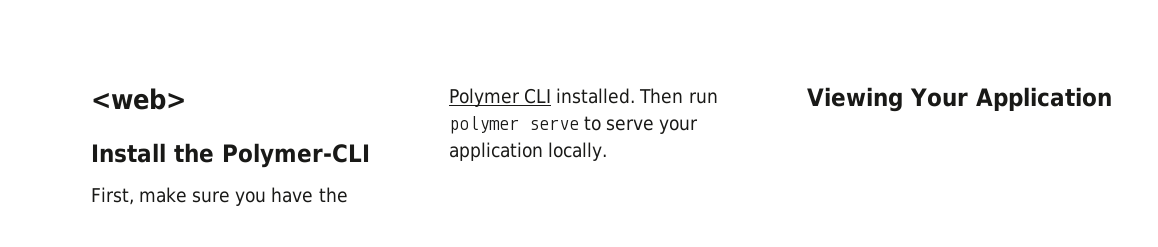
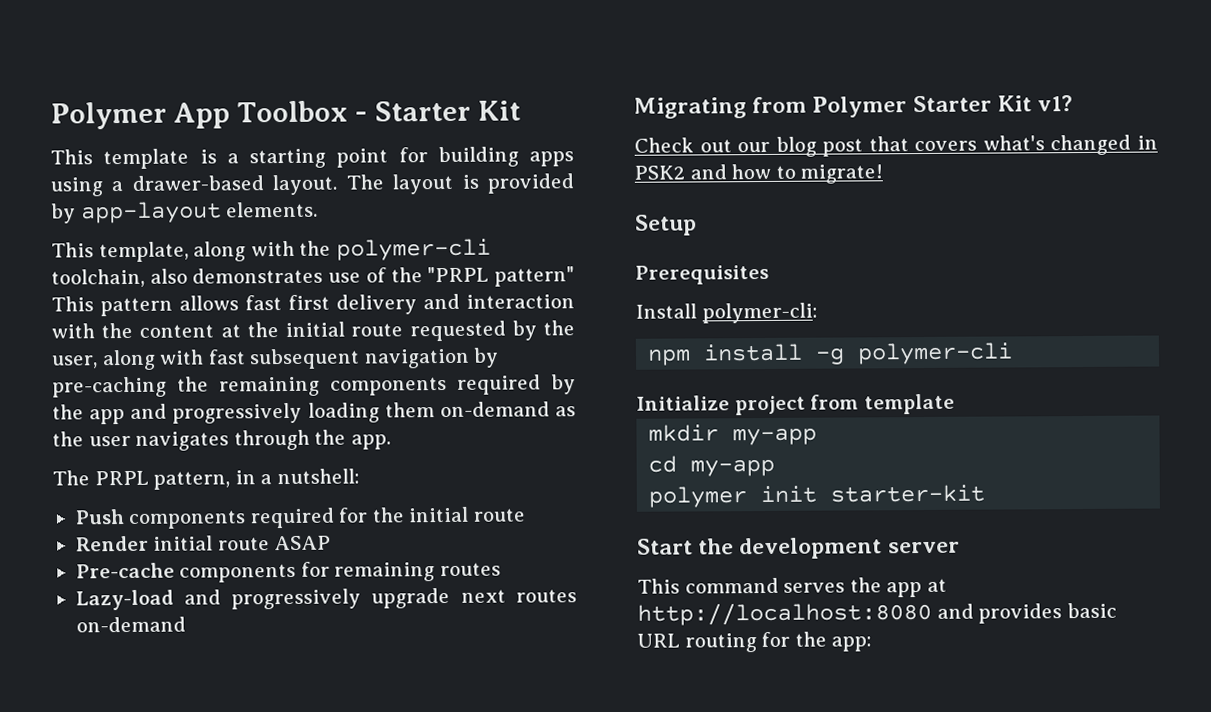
[91,88,186,110] [91,143,370,168] [91,187,348,206] [449,88,718,107] [449,116,699,134] [449,142,608,161] [807,87,1112,112] <web> // Install the Polymer-CLI // First, make sure you have the Polymer CLI installed. Then run polymer serve to serve your application locally. // Viewing Your Application -> [50,100,522,130] [50,146,574,170] [50,173,574,197] [51,201,319,224] [51,238,491,263] [51,266,575,288] [51,293,575,317] [51,320,575,342] [51,347,500,371] [52,374,576,398] [52,401,576,425] [52,429,391,451] [52,468,360,490] [74,506,526,529] [75,535,332,552] [75,561,501,583] [75,587,577,611] [75,616,186,633] [634,95,1074,119] [634,134,1158,157] [634,163,884,184] [635,214,697,236] [635,264,769,285] [635,302,818,324] [647,342,1014,366] [636,393,955,416] [648,424,818,446] [648,455,776,477] [648,484,986,508] [637,537,960,560] [637,577,947,598] [637,601,1117,626] [637,631,873,653] Polymer App Toolbox - Starter Kit // This template is a starting point for building apps using a drawer-based layout. The layout is provided by app-layout elements. // This template, along with the polymer-cli toolchain, also demonstrates use of the "PRPL pattern" This pattern allows fast first delivery and interaction with the content at the initial route requested by the user, along with fast subsequent navigation by pre-caching the remaining components required by the app and progressively loading them on-demand as the user navigates through the app. // The PRPL pattern, in a nutshell: // Push components required for the initial route // Render initial route ASAP // Pre-cache components for remaining routes // Lazy-load and progressively upgrade next routes on-demand // Migrating from Polymer Starter Kit v1? // Check out our blog post that covers what's changed in PSK2 and how to migrate! // Setup // Prerequisites // Install polymer-cli: // npm install -g polymer-cli // Initialize project from template // mkdir my-app // cd my-app // polymer init starter-kit // Start the development server // This command serves the app at http://localhost:8080 and provides basic URL routing for the app:

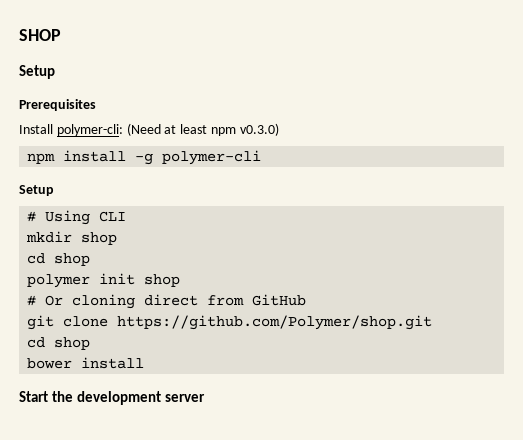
[50,100,522,130] [50,146,574,170] [50,173,574,197] [51,201,319,224] [51,238,491,263] [51,266,575,288] [51,293,575,317] [51,320,575,342] [51,347,500,371] [52,374,576,398] [52,401,576,425] [52,429,391,451] [52,468,360,490] [74,506,526,529] [75,535,332,552] [75,561,501,583] [75,587,577,611] [75,616,186,633] [634,95,1074,119] [634,134,1158,157] [634,163,884,184] Polymer App Toolbox - Starter Kit // This template is a starting point for building apps using a drawer-based layout. The layout is provided by app-layout elements. // This template, along with the polymer-cli toolchain, also demonstrates use of the "PRPL pattern" This pattern allows fast first delivery and interaction with the content at the initial route requested by the user, along with fast subsequent navigation by pre-caching the remaining components required by the app and progressively loading them on-demand as the user navigates through the app. // The PRPL pattern, in a nutshell: // Push components required for the initial route // Render initial route ASAP // Pre-cache components for remaining routes // Lazy-load and progressively upgrade next routes on-demand // Migrating from Polymer Starter Kit v1? // Check out our blog post that covers what's changed in PSK2 and how to migrate! -> [19,29,61,41] SHOP
(818, 313) none -> [126,123,279,136] (Need at least npm v0.3.0)
[636,393,955,416] Initialize project from template -> [19,185,54,196] [27,210,127,225] Setup // # Using CLI
[732,427,818,446] [648,455,776,477] my-app // cd my-app -> [81,232,118,245] [27,253,91,266] shop // cd shop
[830,484,986,503] [637,537,960,560] [637,577,947,598] [637,601,1117,626] [637,631,873,653] starter-kit // Start the development server // This command serves the app at http://localhost:8080 and provides basic URL routing for the app: -> [144,274,181,287] [27,294,307,309] [27,315,433,330] [27,337,91,350] [27,357,145,369] [19,391,206,405] shop // # Or cloning direct from GitHub // git clone https://github.com/Polymer/shop.git // cd shop // bower install // Start the development server

